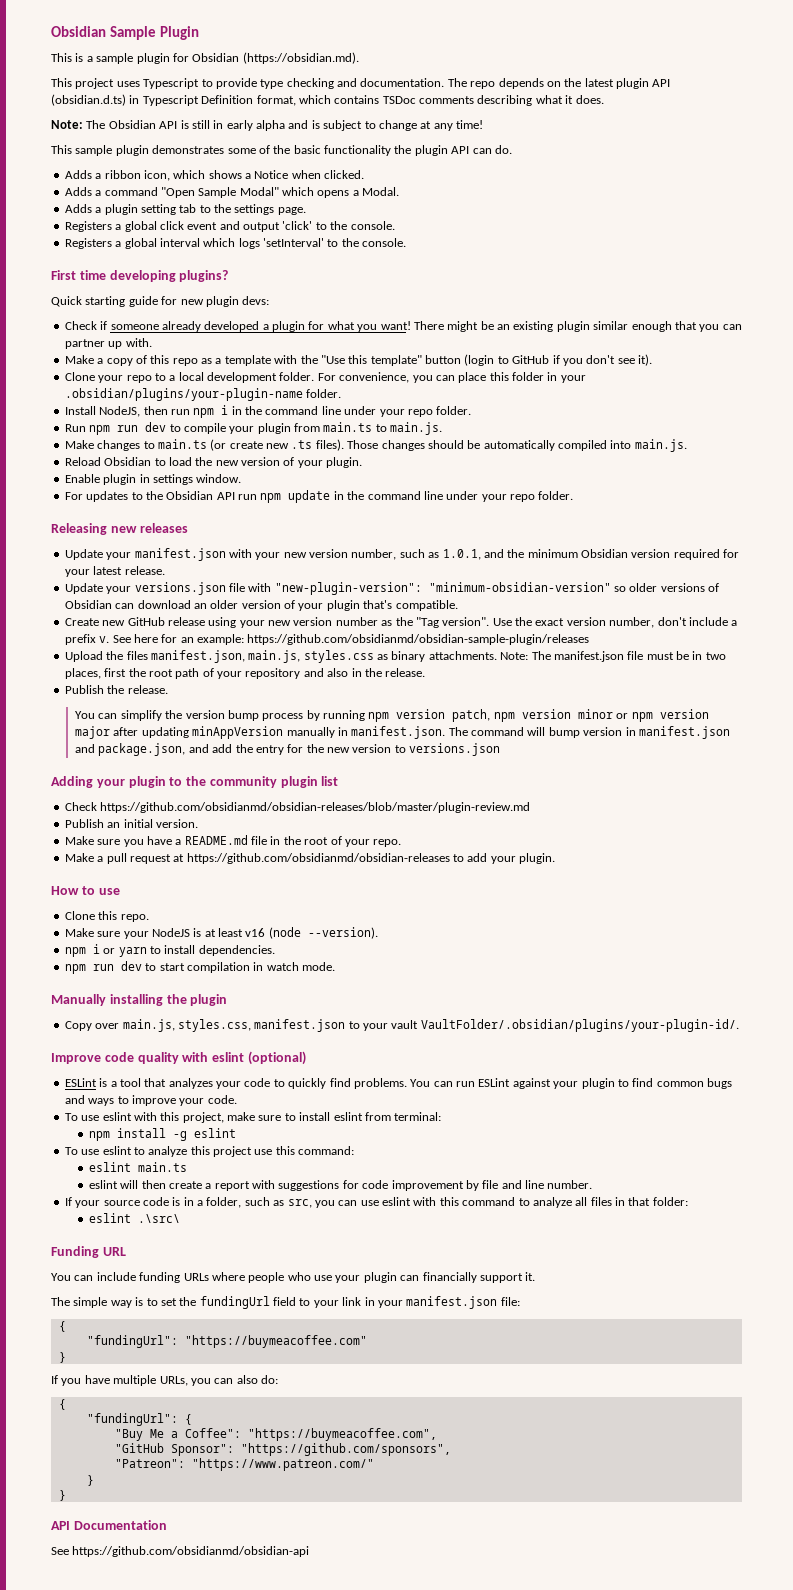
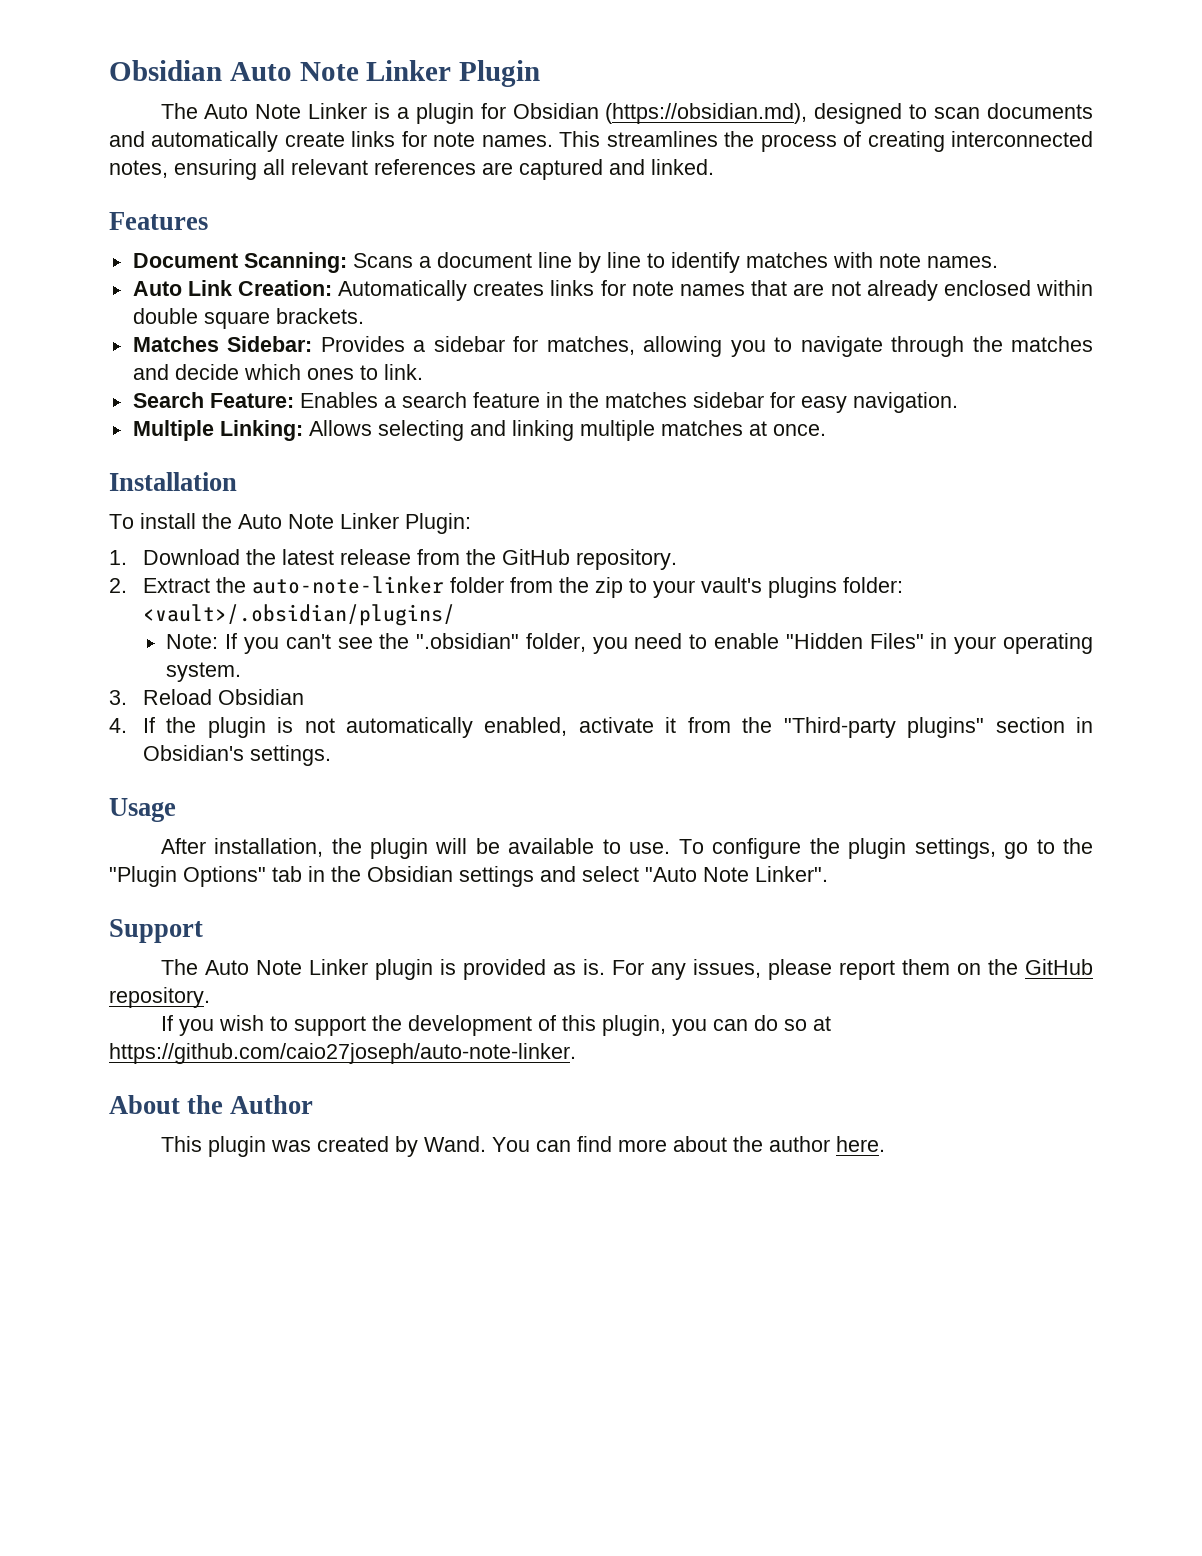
[51,26,199,40] [51,53,134,64] Obsidian Sample Plugin // This is a sample -> [109,60,541,87] [160,103,409,119] Obsidian Auto Note Linker Plugin // The Auto Note Linker is a
[242,52,359,64] [51,78,671,89] [51,94,604,106] [51,120,483,131] [51,145,512,156] [64,170,365,181] [64,187,400,198] [64,204,306,215] [64,221,395,232] [64,238,407,249] [51,270,229,282] [51,296,270,307] [64,321,742,332] [64,338,152,349] [64,354,652,366] [64,372,586,383] [64,388,342,401] [64,405,472,418] [64,422,443,435] [64,439,687,452] [64,457,363,468] [64,474,242,485] [64,490,574,503] [51,523,188,535] [64,548,740,561] [64,566,165,577] [64,582,720,595] [64,600,458,611] [64,617,738,628] [64,634,590,645] [64,650,726,663] [64,668,426,679] [64,685,168,694] [75,709,709,722] [75,726,730,739] [75,743,501,756] [51,776,339,788] [64,802,531,813] [64,819,198,828] [64,835,402,847] [64,853,556,864] [51,886,120,895] [64,911,149,922] [64,927,378,939] [64,944,275,957] [64,961,335,974] [51,994,228,1006] [64,1019,739,1032] [51,1051,306,1065] [64,1078,732,1089] [64,1095,237,1106] [64,1112,442,1123] [88,1128,236,1141] [64,1146,355,1157] [88,1162,187,1172] [88,1180,593,1191] [64,1197,688,1208] [88,1213,180,1223] [51,1246,126,1258] [51,1272,536,1283] [51,1296,520,1309] [58,1321,66,1332] [86,1335,367,1348] [58,1352,66,1363] [51,1375,278,1386] [58,1399,66,1410] [86,1413,192,1426] [114,1428,437,1441] [114,1443,451,1456] [114,1458,374,1471] [86,1475,94,1486] [58,1490,66,1501] [51,1520,167,1530] [51,1546,310,1557] (https://obsidian.md). // This project uses Typescript to provide type checking and documentation. The repo depends on the latest plugin API (obsidian.d.ts) in Typescript Definition format, which contains TSDoc comments describing what it does. // Note: The Obsidian API is still in early alpha and is subject to change at any time! // This sample plugin demonstrates some of the basic functionality the plugin API can do. // Adds a ribbon icon, which shows a Notice when clicked. // Adds a command "Open Sample Modal" which opens a Modal. // Adds a plugin setting tab to the settings page. // Registers a global click event and output 'click' to the console. // Registers a global interval which logs 'setInterval' to the console. // First time developing plugins? // Quick starting guide for new plugin devs: // Check if someone already developed a plugin for what you want! There might be an existing plugin similar enough that you can partner up with. // Make a copy of this repo as a template with the "Use this template" button (login to GitHub if you don't see it). // Clone your repo to a local development folder. For convenience, you can place this folder in your .obsidian/plugins/your-plugin-name folder. // Install NodeJS, then run npm i in the command line under your repo folder. // Run npm run dev to compile your plugin from main.ts to main.js. // Make changes to main.ts (or create new .ts files). Those changes should be automatically compiled into main.js. // Reload Obsidian to load the new version of your plugin. // Enable plugin in settings window. // For updates to the Obsidian API run npm update in the command line under your repo folder. // Releasing new releases // Update your manifest.json with your new version number, such as 1.0.1, and the minimum Obsidian version required for your latest release. // Update your versions.json file with "new-plugin-version": "minimum-obsidian-version" so older versions of Obsidian can download an older version of your plugin that's compatible. // Create new GitHub release using your new version number as the "Tag version". Use the exact version number, don't include a prefix v. See here for an example: https://github.com/obsidianmd/obsidian-sample-plugin/releases // Upload the files manifest.json, main.js, styles.css as binary attachments. Note: The manifest.json file must be in two places, first the root path of your repository and also in the release. // Publish the release. // You can simplify the version bump process by running npm version patch, npm version minor or npm version major after updating minAppVersion manually in manifest.json. The command will bump version in manifest.json and package.json, and add the entry for the new version to versions.json // Adding your plugin to the community plugin list // Check https://github.com/obsidianmd/obsidian-releases/blob/master/plugin-review.md // Publish an initial version. // Make sure you have a README.md file in the root of your repo. // Make a pull request at https://github.com/obsidianmd/obsidian-releases to add your plugin. // How to use // Clone this repo. // Make sure your NodeJS is at least v16 (node --version). // npm i or yarn to install dependencies. // npm run dev to start compilation in watch mode. // Manually installing the plugin // Copy over main.js, styles.css, manifest.json to your vault VaultFolder/.obsidian/plugins/your-plugin-id/. // Improve code quality with eslint (optional) // ESLint is a tool that analyzes your code to quickly find problems. You can run ESLint against your plugin to find common bugs and ways to improve your code. // To use eslint with this project, make sure to install eslint from terminal: // npm install -g eslint // To use eslint to analyze this project use this command: // eslint main.ts // eslint will then create a report with suggestions for code improvement by file and line number. // If your source code is in a folder, such as src, you can use eslint with this command to analyze all files in that folder: // eslint .\src\ // Funding URL // You can include funding URLs where people who use your plugin can financially support it. // The simple way is to set the fundingUrl field to your link in your manifest.json file: // { // "fundingUrl": "https://buymeacoffee.com" // } // If you have multiple URLs, you can also do: // { // "fundingUrl": { // "Buy Me a Coffee": "https://buymeacoffee.com", // "GitHub Sponsor": "https://github.com/sponsors", // "Patreon": "https://www.patreon.com/" // } // } // API Documentation // See https://github.com/obsidianmd/obsidian-api -> [605,103,1093,124] [109,131,1093,152] [109,159,714,180] [109,212,208,230] [132,252,998,273] [132,280,1094,301] [132,308,364,329] [132,336,1094,357] [132,364,423,380] [132,392,958,413] [132,420,826,441] [109,472,237,491] [109,513,471,534] [109,549,677,570] [109,576,903,598] [142,604,455,626] [166,633,1093,654] [166,662,242,682] [109,689,304,705] [109,717,1093,738] [142,745,331,766] [109,798,176,822] [160,838,1094,859] [109,866,828,887] [109,919,203,943] [160,959,1094,980] [109,987,210,1008] [160,1015,831,1036] [109,1043,576,1064] [109,1095,314,1114] [160,1136,885,1157] (https://obsidian.md), designed to scan documents and automatically create links for note names. This streamlines the process of creating interconnected notes, ensuring all relevant references are captured and linked. // Features // Document Scanning: Scans a document line by line to identify matches with note names. // Auto Link Creation: Automatically creates links for note names that are not already enclosed within double square brackets. // Matches Sidebar: Provides a sidebar for matches, allowing you to navigate through the matches and decide which ones to link. // Search Feature: Enables a search feature in the matches sidebar for easy navigation. // Multiple Linking: Allows selecting and linking multiple matches at once. // Installation // To install the Auto Note Linker Plugin: // 1. Download the latest release from the GitHub repository. // 2. Extract the auto-note-linker folder from the zip to your vault's plugins folder: <vault>/.obsidian/plugins/ // Note: If you can't see the ".obsidian" folder, you need to enable "Hidden Files" in your operating system. // 3. Reload Obsidian // 4. If the plugin is not automatically enabled, activate it from the "Third-party plugins" section in Obsidian's settings. // Usage // After installation, the plugin will be available to use. To configure the plugin settings, go to the "Plugin Options" tab in the Obsidian settings and select "Auto Note Linker". // Support // The Auto Note Linker plugin is provided as is. For any issues, please report them on the GitHub repository. // If you wish to support the development of this plugin, you can do so at https://github.com/caio27joseph/auto-note-linker. // About the Author // This plugin was created by Wand. You can find more about the author here.

